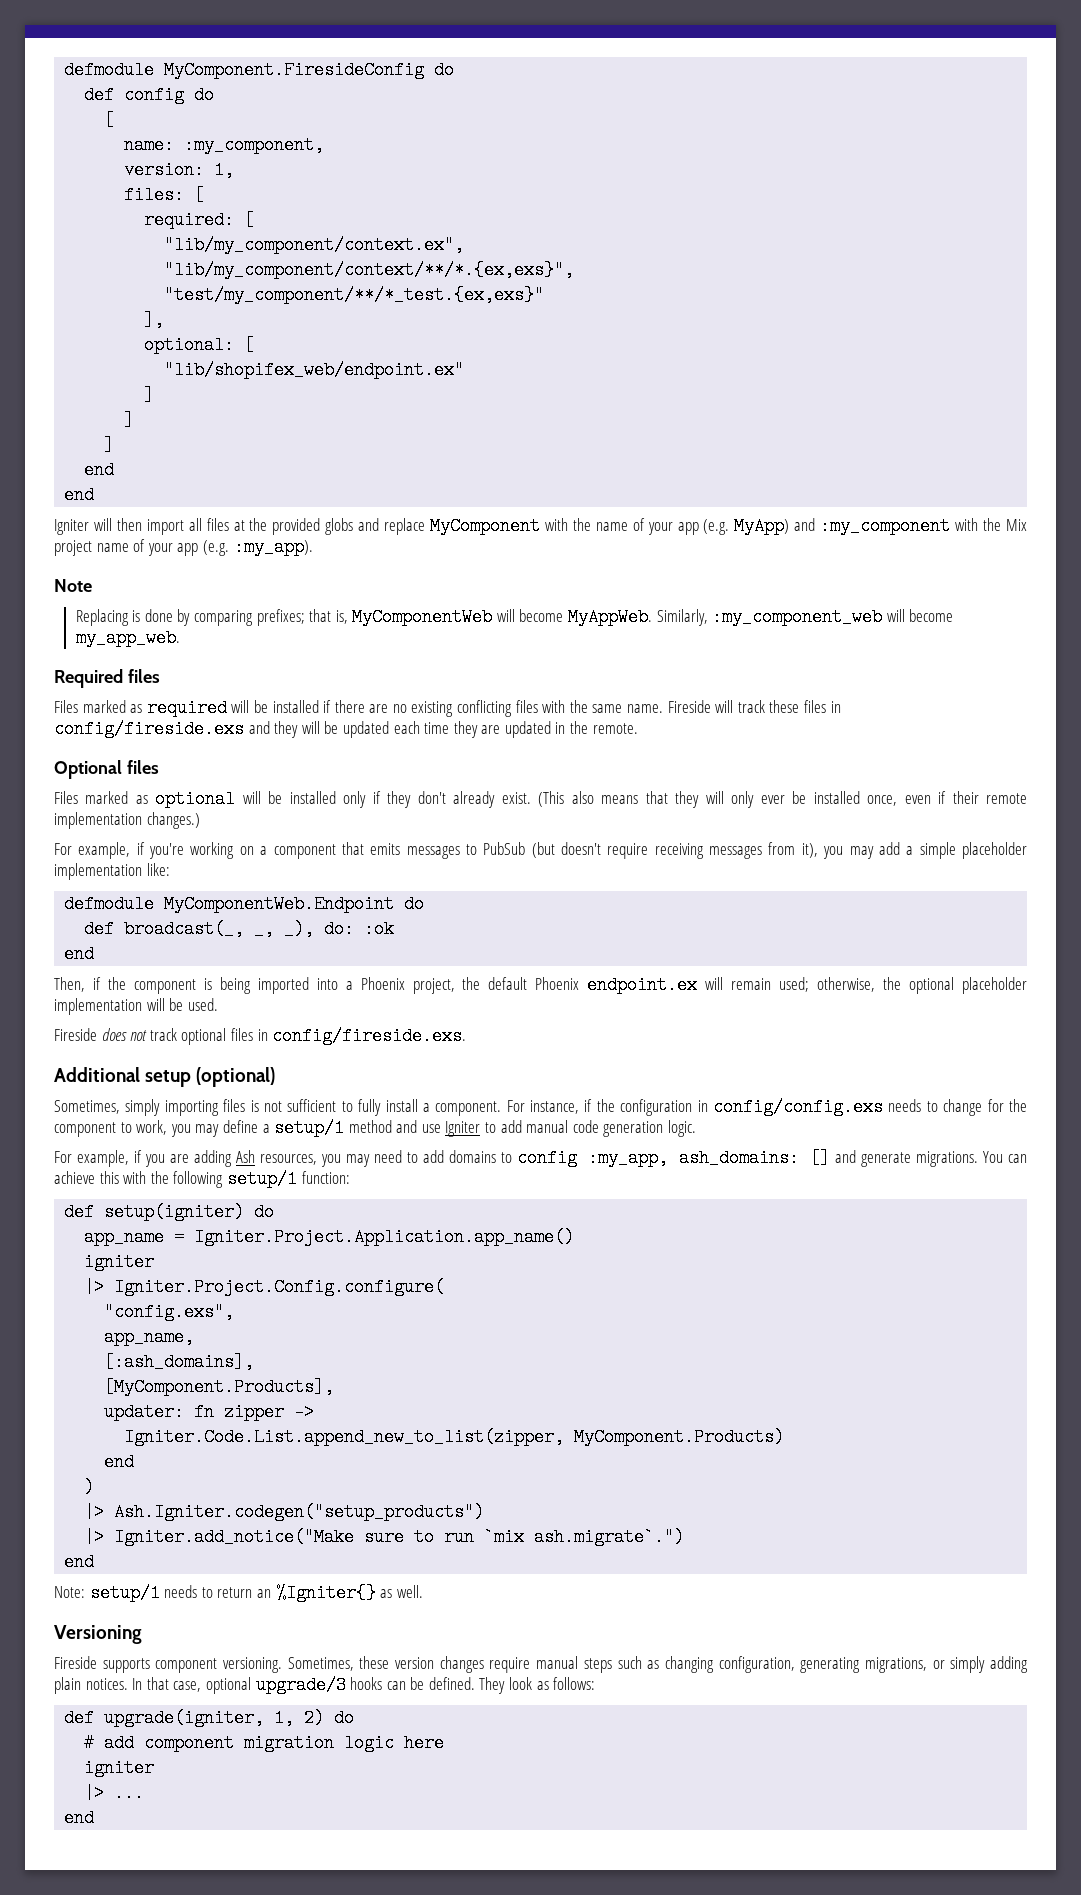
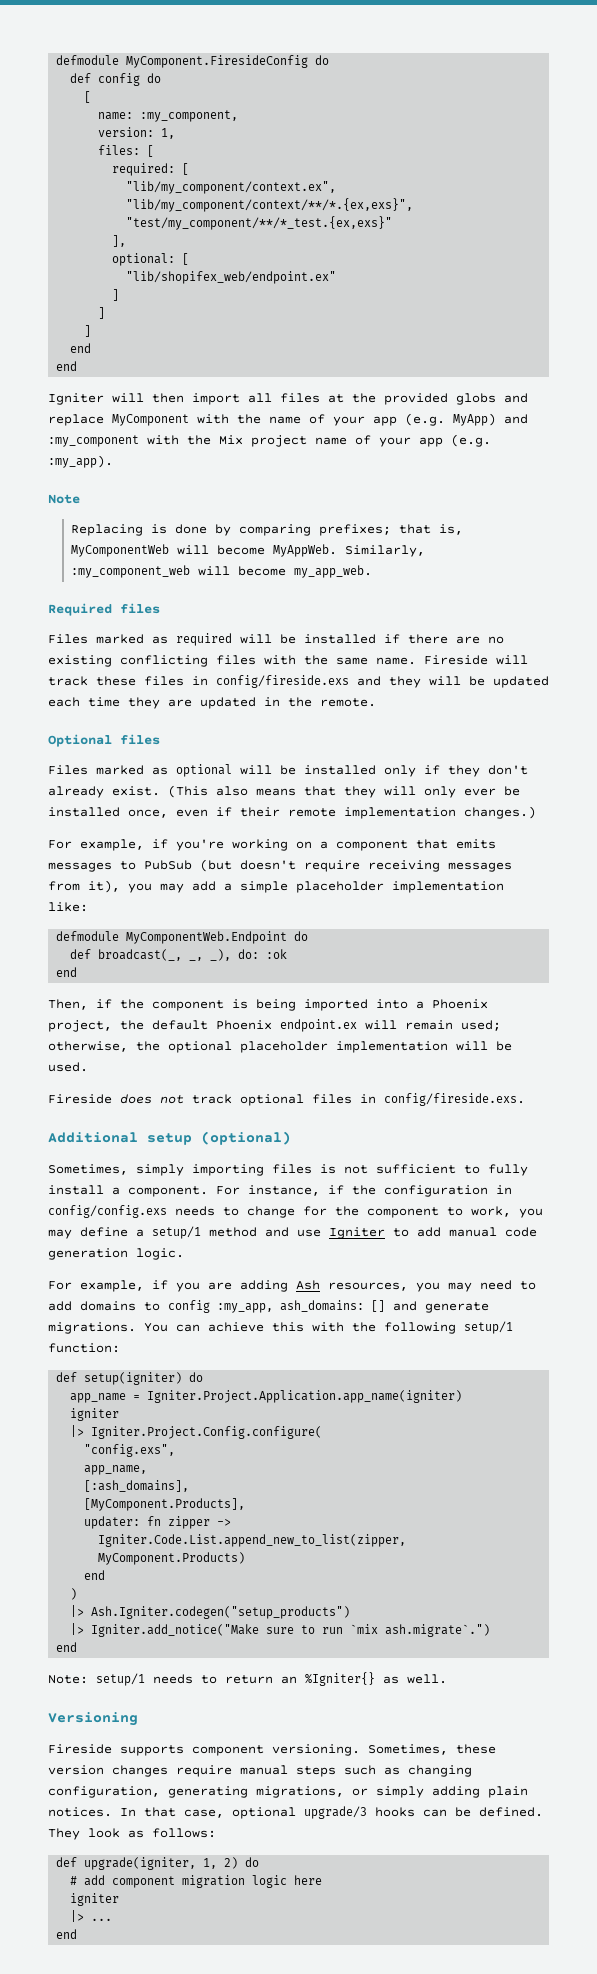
[194,1228,575,1246] Igniter.Project.Application.app_name() -> [147,1390,463,1403] Igniter.Project.Application.app_name(igniter)

